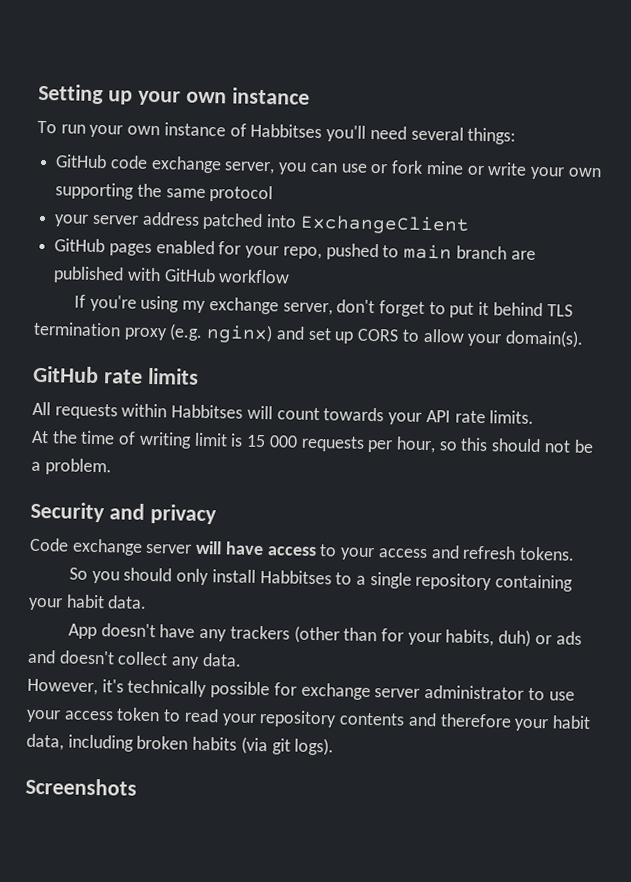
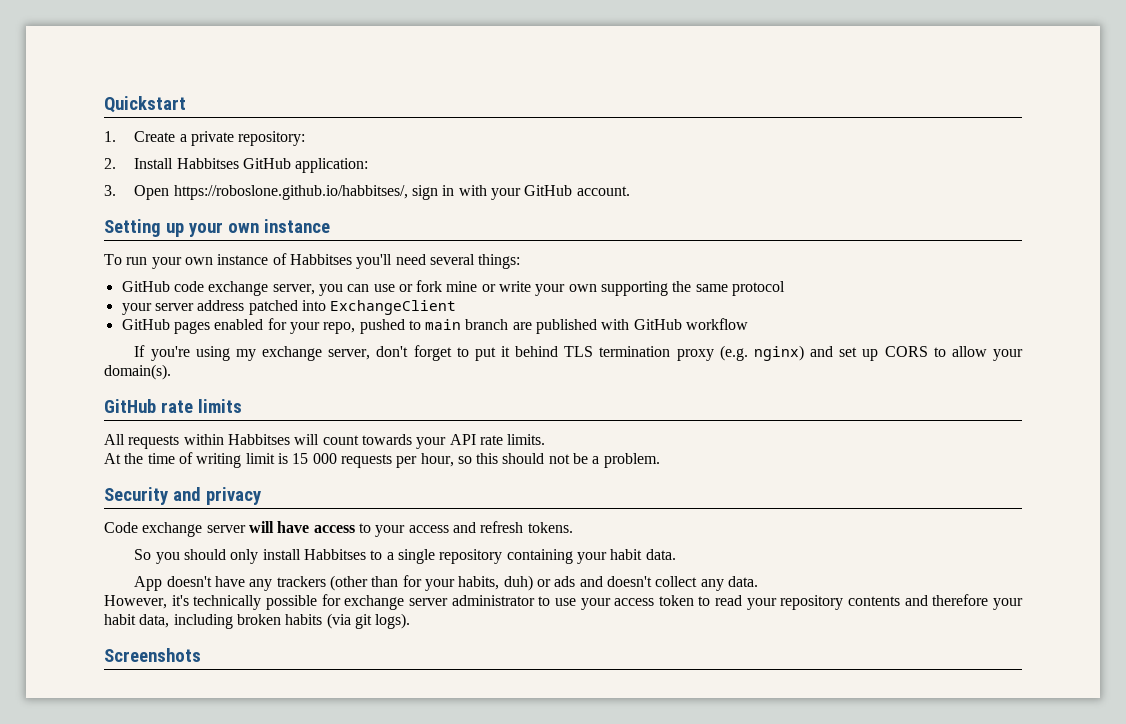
(38, 94) none -> [104,96,186,113] [104,131,306,146] [104,158,369,173] [104,185,630,200] Quickstart // 1. Create a private repository: // 2. Install Habbitses GitHub application: // 3. Open https://roboslone.github.io/habbitses/, sign in with your GitHub account. //

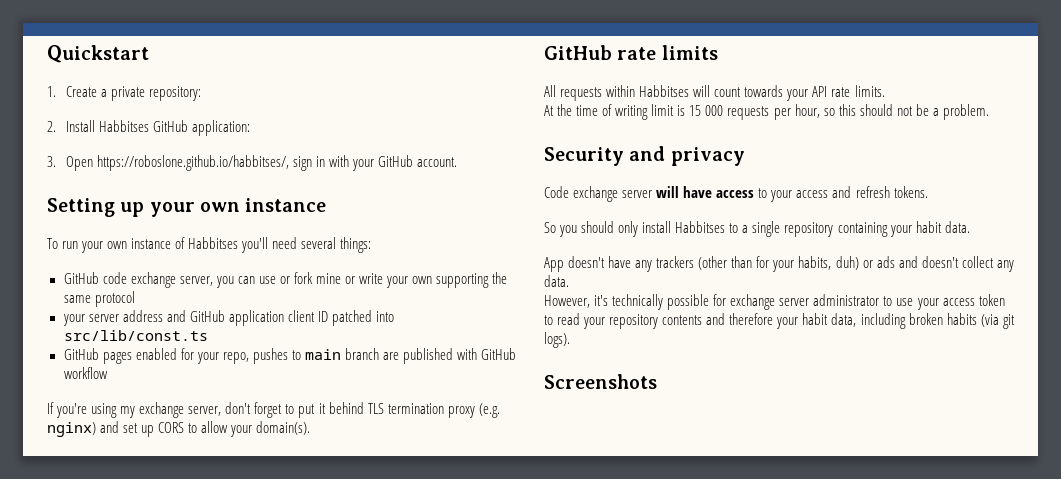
(245, 305) none -> [166,310,328,326] and GitHub application client ID
[330,300,457,315] ExchangeClient -> [63,330,208,341] src/lib/const.ts
[359,319,405,334] pushed -> [252,348,288,364] pushes

